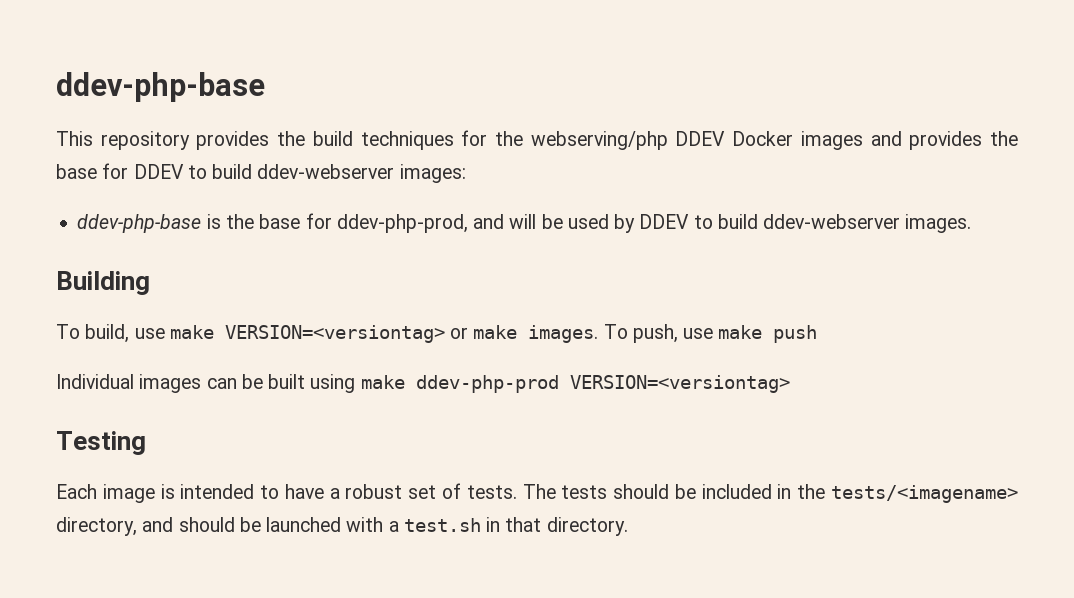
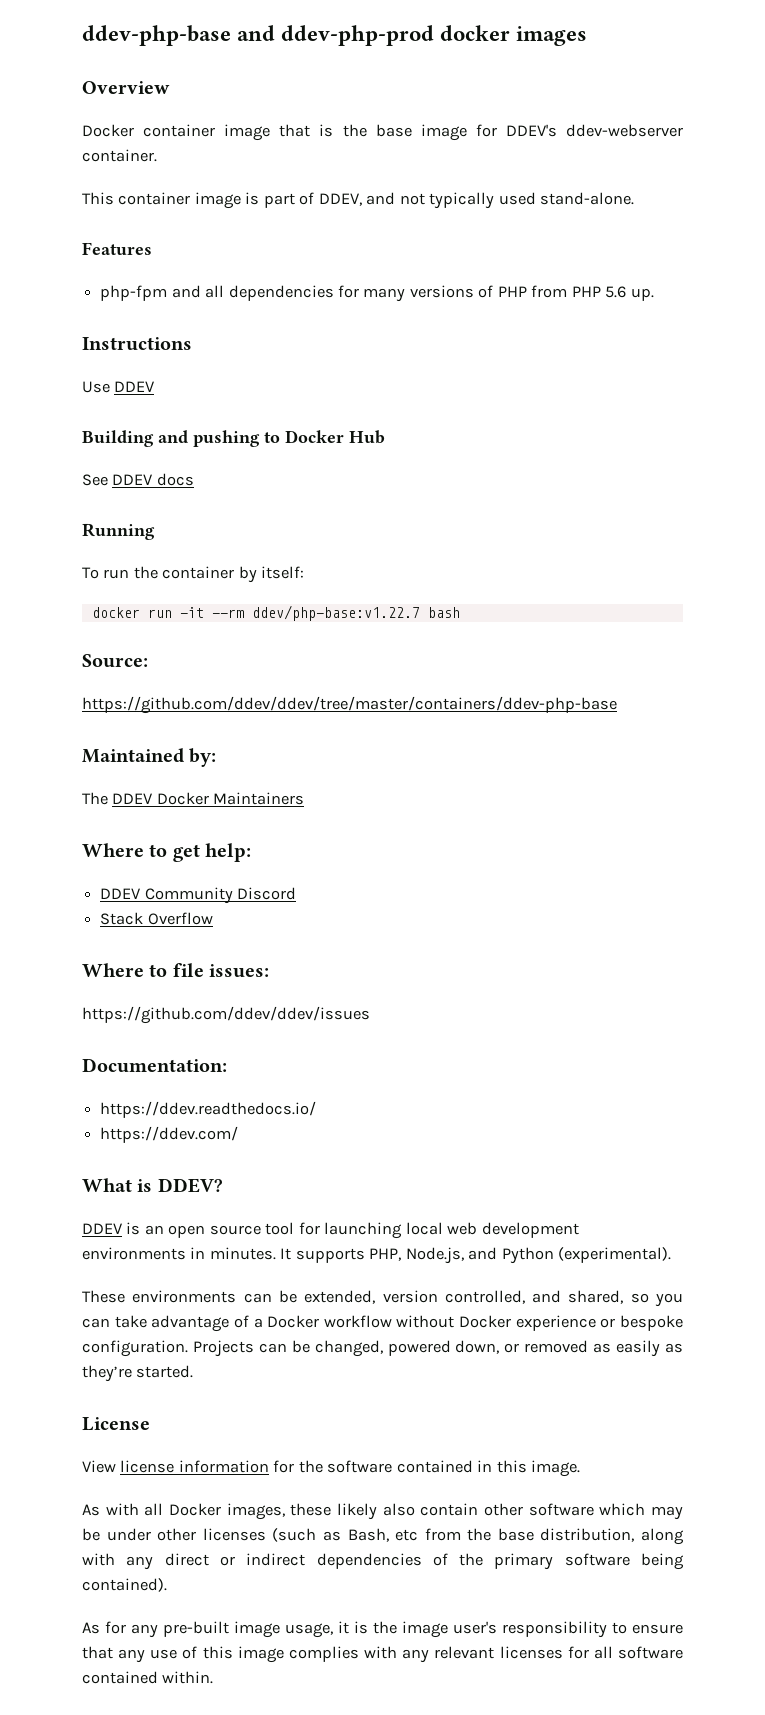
[56,72,265,102] [56,130,1018,150] [56,163,466,183] [77,213,972,233] [56,271,150,295] [56,324,818,343] [56,374,790,393] [56,431,146,455] [56,483,1019,503] [56,517,628,536] ddev-php-base // This repository provides the build techniques for the webserving/php DDEV Docker images and provides the base for DDEV to build ddev-webserver images: // ddev-php-base is the base for ddev-php-prod, and will be used by DDEV to build ddev-webserver images. // Building // To build, use make VERSION=<versiontag> or make images. To push, use make push // Individual images can be built using make ddev-php-prod VERSION=<versiontag> // Testing // Each image is intended to have a robust set of tests. The tests should be included in the tests/<imagename> directory, and should be launched with a test.sh in that directory. -> [82,25,588,46] [82,81,170,94] [82,124,684,141] [82,149,157,162] [82,192,635,209] [82,242,152,255] [100,285,654,302] [82,337,192,351] [82,381,155,393] [82,430,385,447] [82,473,194,486] [82,523,155,540] [82,566,305,583] [91,605,460,621] [82,654,148,668] [82,696,617,714] [82,748,217,767] [82,792,305,805] [82,843,252,862] [100,887,297,904] [100,912,213,925] [82,963,270,978] [82,1006,370,1024] [82,1058,227,1073] [100,1101,317,1118] [100,1126,239,1143] [82,1178,223,1193] [82,1222,579,1239] [82,1247,672,1264] [82,1290,683,1307] [82,1315,683,1332] [82,1340,683,1357] [82,1365,194,1382] [82,1417,150,1431] [82,1460,581,1477] [82,1503,683,1520] [82,1528,684,1545] [82,1553,684,1570] [82,1578,167,1592] [82,1621,683,1638] [82,1646,683,1663] [82,1671,214,1684] ddev-php-base and ddev-php-prod docker images // Overview // Docker container image that is the base image for DDEV's ddev-webserver container. // This container image is part of DDEV, and not typically used stand-alone. // Features // php-fpm and all dependencies for many versions of PHP from PHP 5.6 up. // Instructions // Use DDEV // Building and pushing to Docker Hub // See DDEV docs // Running // To run the container by itself: // docker run -it --rm ddev/php-base:v1.22.7 bash // Source: // https://github.com/ddev/ddev/tree/master/containers/ddev-php-base // Maintained by: // The DDEV Docker Maintainers // Where to get help: // DDEV Community Discord // Stack Overflow // Where to file issues: // https://github.com/ddev/ddev/issues // Documentation: // https://ddev.readthedocs.io/ // https://ddev.com/ // What is DDEV? // DDEV is an open source tool for launching local web development environments in minutes. It supports PHP, Node.js, and Python (experimental). // These environments can be extended, version controlled, and shared, so you can take advantage of a Docker workflow without Docker experience or bespoke configuration. Projects can be changed, powered down, or removed as easily as they’re started. // License // View license information for the software contained in this image. // As with all Docker images, these likely also contain other software which may be under other licenses (such as Bash, etc from the base distribution, along with any direct or indirect dependencies of the primary software being contained). // As for any pre-built image usage, it is the image user's responsibility to ensure that any use of this image complies with any relevant licenses for all software contained within.

